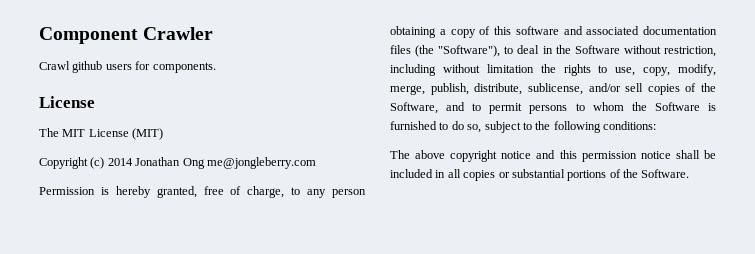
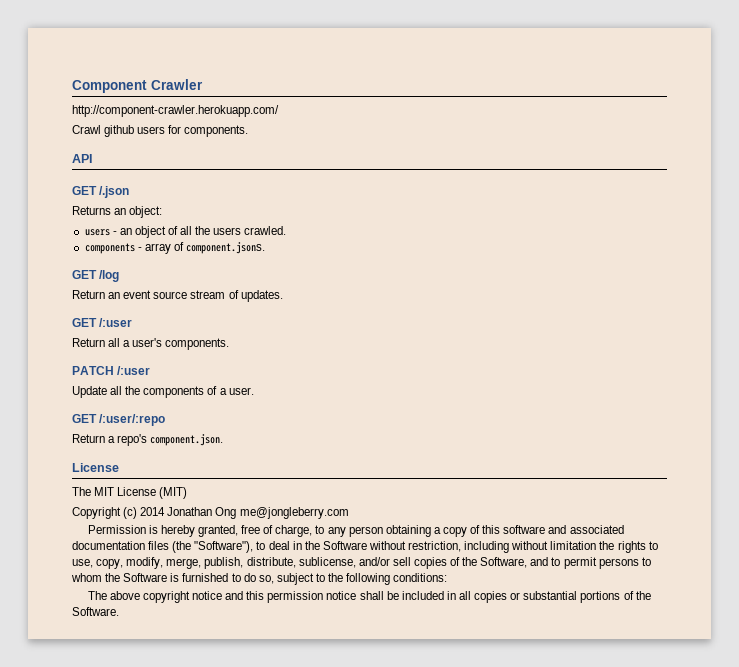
(214, 33) none -> [72,105,279,117] // http://component-crawler.herokuapp.com/
(216, 67) none -> [72,154,92,163] [72,186,130,198] [72,206,163,218] [84,226,287,238] [84,242,266,254] [72,270,120,282] [72,290,283,302] [72,318,133,327] [72,338,230,350] [72,366,151,375] [72,386,254,398] [72,414,166,426] [72,434,224,446] // API // GET /.json // Returns an object: // users - an object of all the users crawled. // components - array of component.jsons. // GET /log // Return an event source stream of updates. // GET /:user // Return all a user's components. // PATCH /:user // Update all the components of a user. // GET /:user/:repo // Return a repo's component.json.

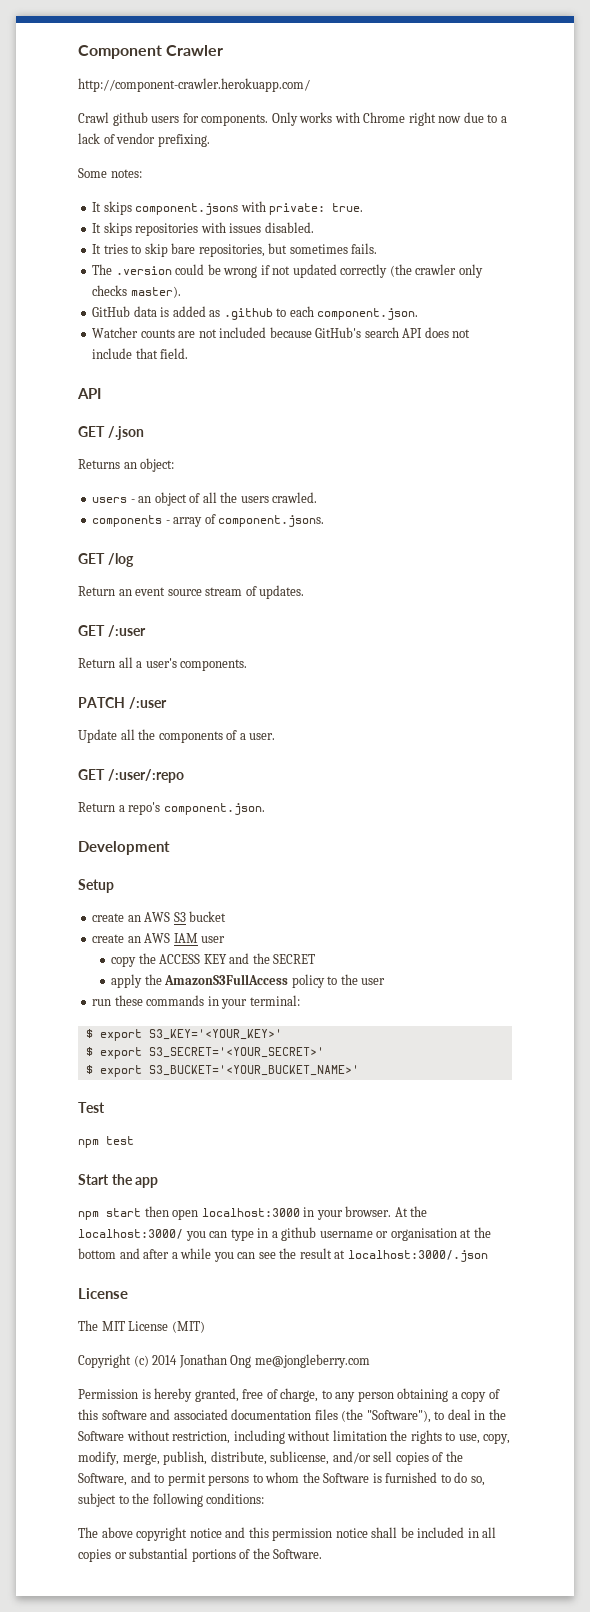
(249, 131) none -> [271,112,507,126] [78,133,210,147] [78,168,142,178] [92,201,364,215] [92,222,314,236] [92,243,378,257] [92,264,483,278] [92,285,181,298] [92,306,419,320] [92,327,471,338] [92,348,189,359] Only works with Chrome right now due to a lack of vendor prefixing. // Some notes: // It skips component.jsons with private: true. // It skips repositories with issues disabled. // It tries to skip bare repositories, but sometimes fails. // The .version could be wrong if not updated correctly (the crawler only checks master). // GitHub data is added as .github to each component.json. // Watcher counts are not included because GitHub's search API does not include that field.
(224, 440) none -> [78,841,170,855] [78,879,114,893] [92,911,227,922] [92,933,226,943] [111,953,316,967] [111,974,386,988] [92,995,300,1009] [85,1029,282,1041] [85,1047,324,1059] [85,1065,359,1077] [78,1102,105,1113] [78,1136,134,1148] [78,1174,159,1188] [78,1206,428,1220] [78,1227,491,1241] [78,1248,488,1262] // Development // Setup // create an AWS S3 bucket // create an AWS IAM user // copy the ACCESS KEY and the SECRET // apply the AmazonS3FullAccess policy to the user // run these commands in your terminal: // $ export S3_KEY='<YOUR_KEY>' // $ export S3_SECRET='<YOUR_SECRET>' // $ export S3_BUCKET='<YOUR_BUCKET_NAME>' // Test // npm test // Start the app // npm start then open localhost:3000 in your browser. At the localhost:3000/ you can type in a github username or organisation at the bottom and after a while you can see the result at localhost:3000/.json

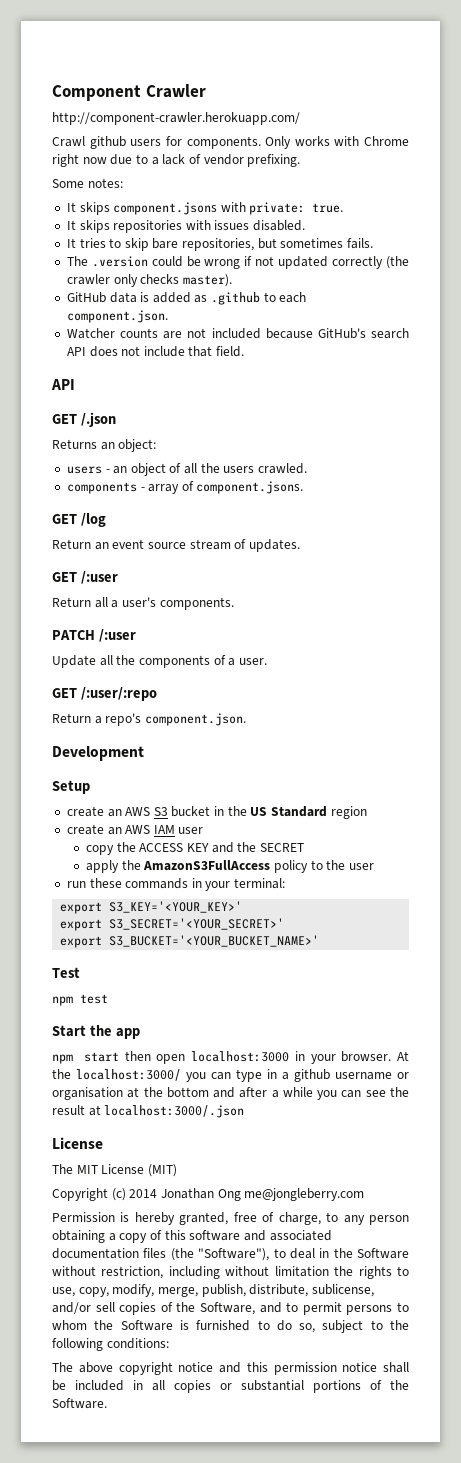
(227, 916) none -> [214,806,367,819] in the US Standard region
[85,1029,93,1038] $ -> (286, 883) none
[85,1047,93,1056] $ -> (243, 907) none
[85,1065,93,1074] $ -> (285, 924) none

